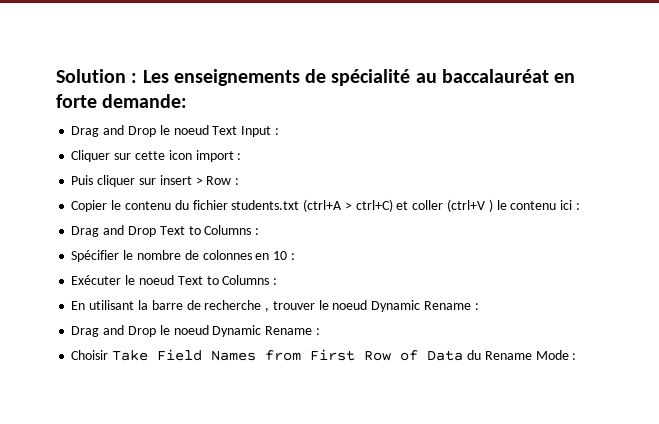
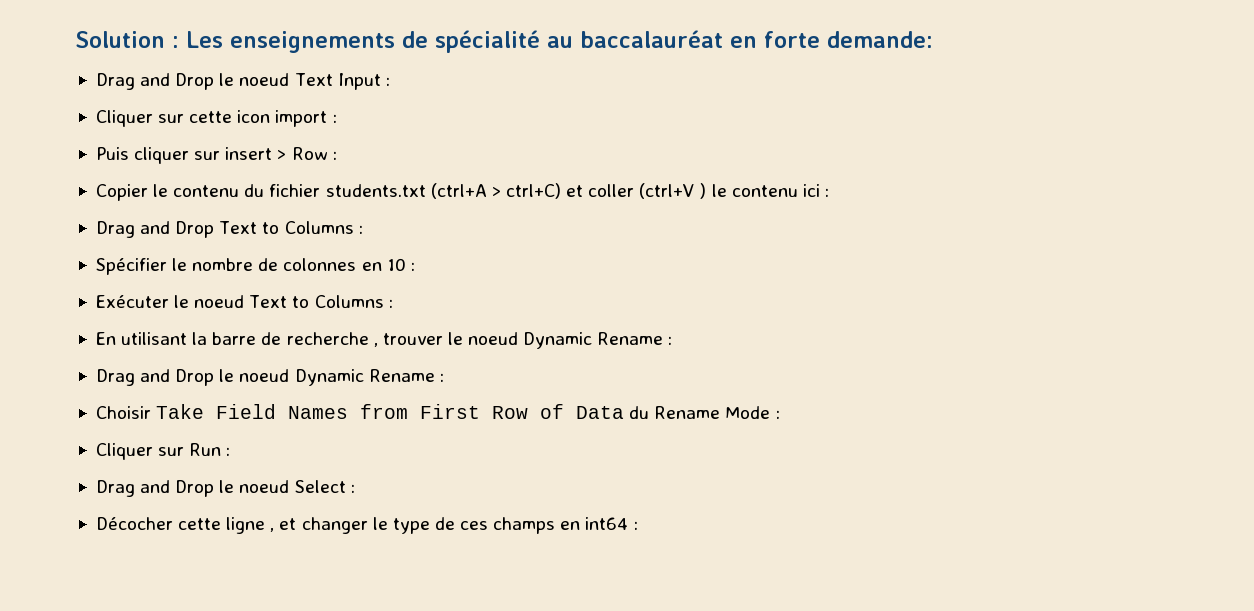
(577, 356) none -> [95,443,231,460] [95,480,355,497] [95,517,638,534] // Cliquer sur Run : // Drag and Drop le noeud Select : // Décocher cette ligne , et changer le type de ces champs en int64 :

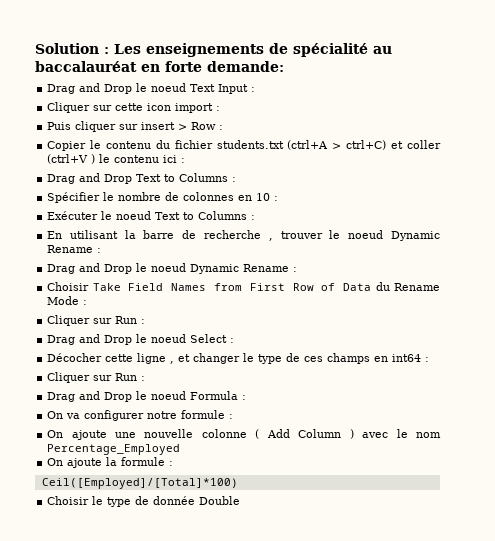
(638, 525) none -> [47,372,146,383] [47,391,247,402] [47,410,234,421] [47,429,441,440] [47,444,181,455] [47,457,174,468] [41,478,238,489] [47,496,241,507] // Cliquer sur Run : // Drag and Drop le noeud Formula : // On va configurer notre formule : // On ajoute une nouvelle colonne ( Add Column ) avec le nom Percentage_Employed // On ajoute la formule : // Ceil([Employed]/[Total]*100) // Choisir le type de donnée Double

